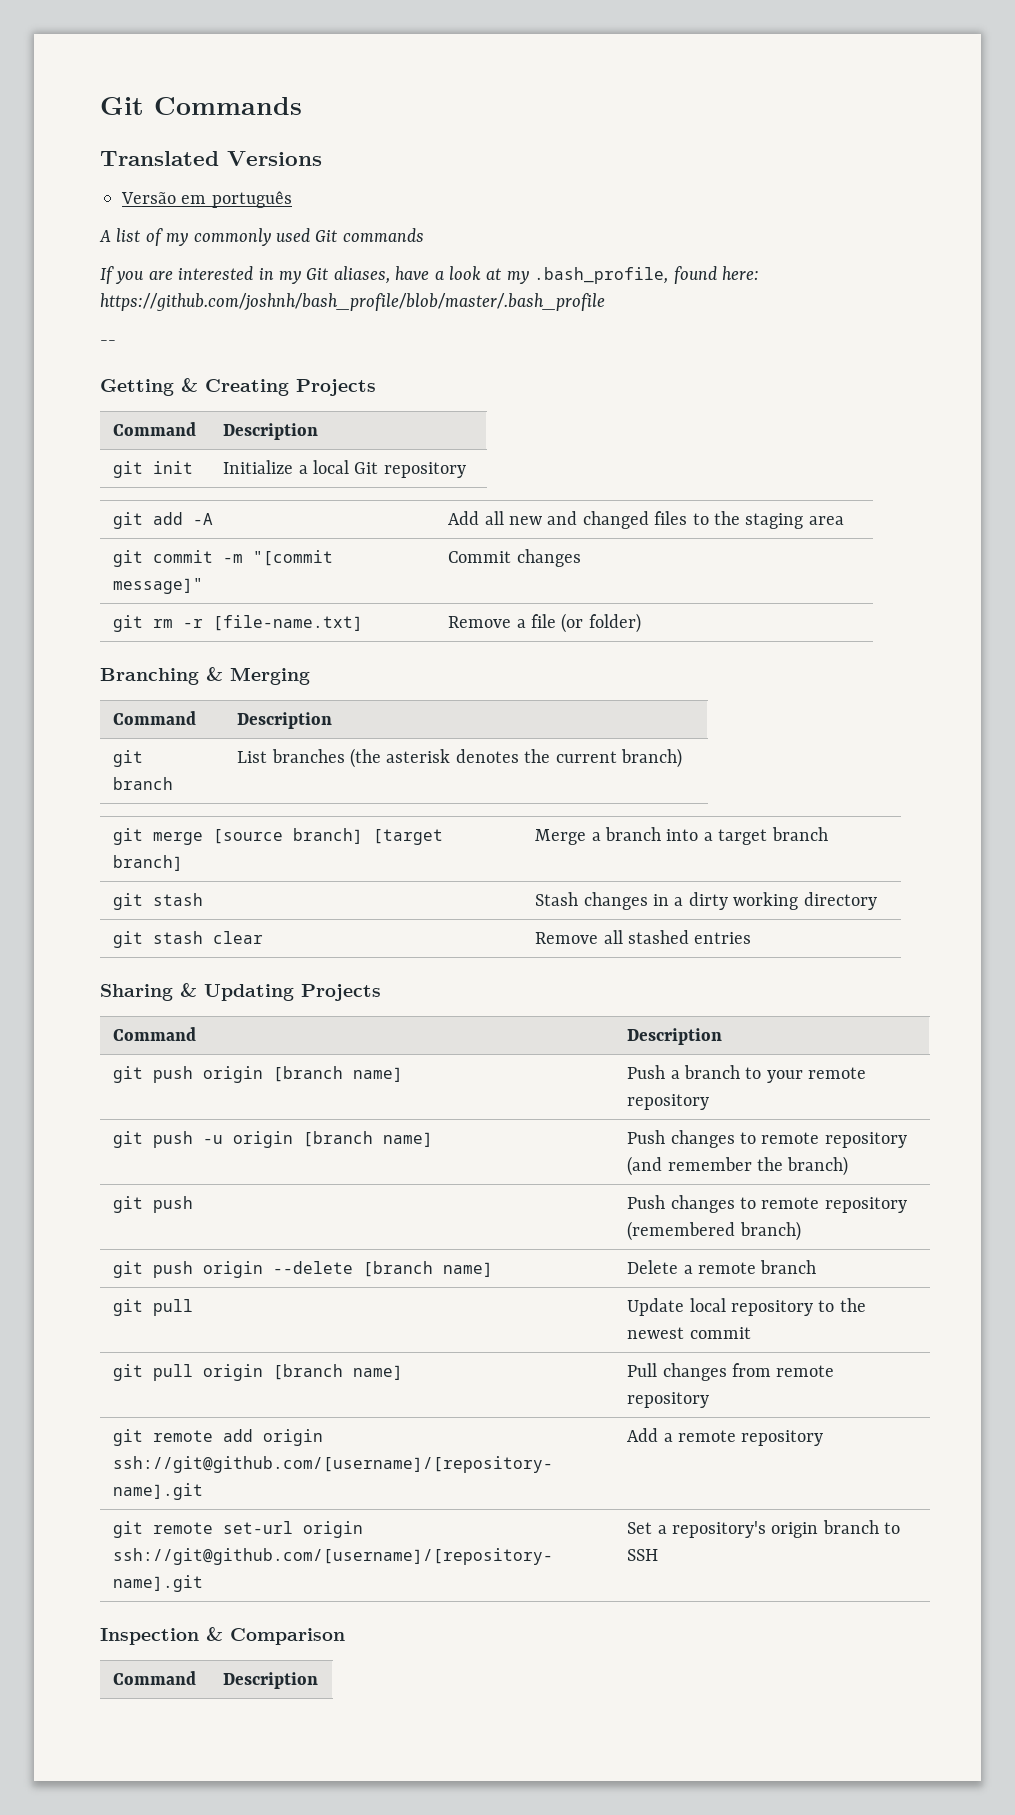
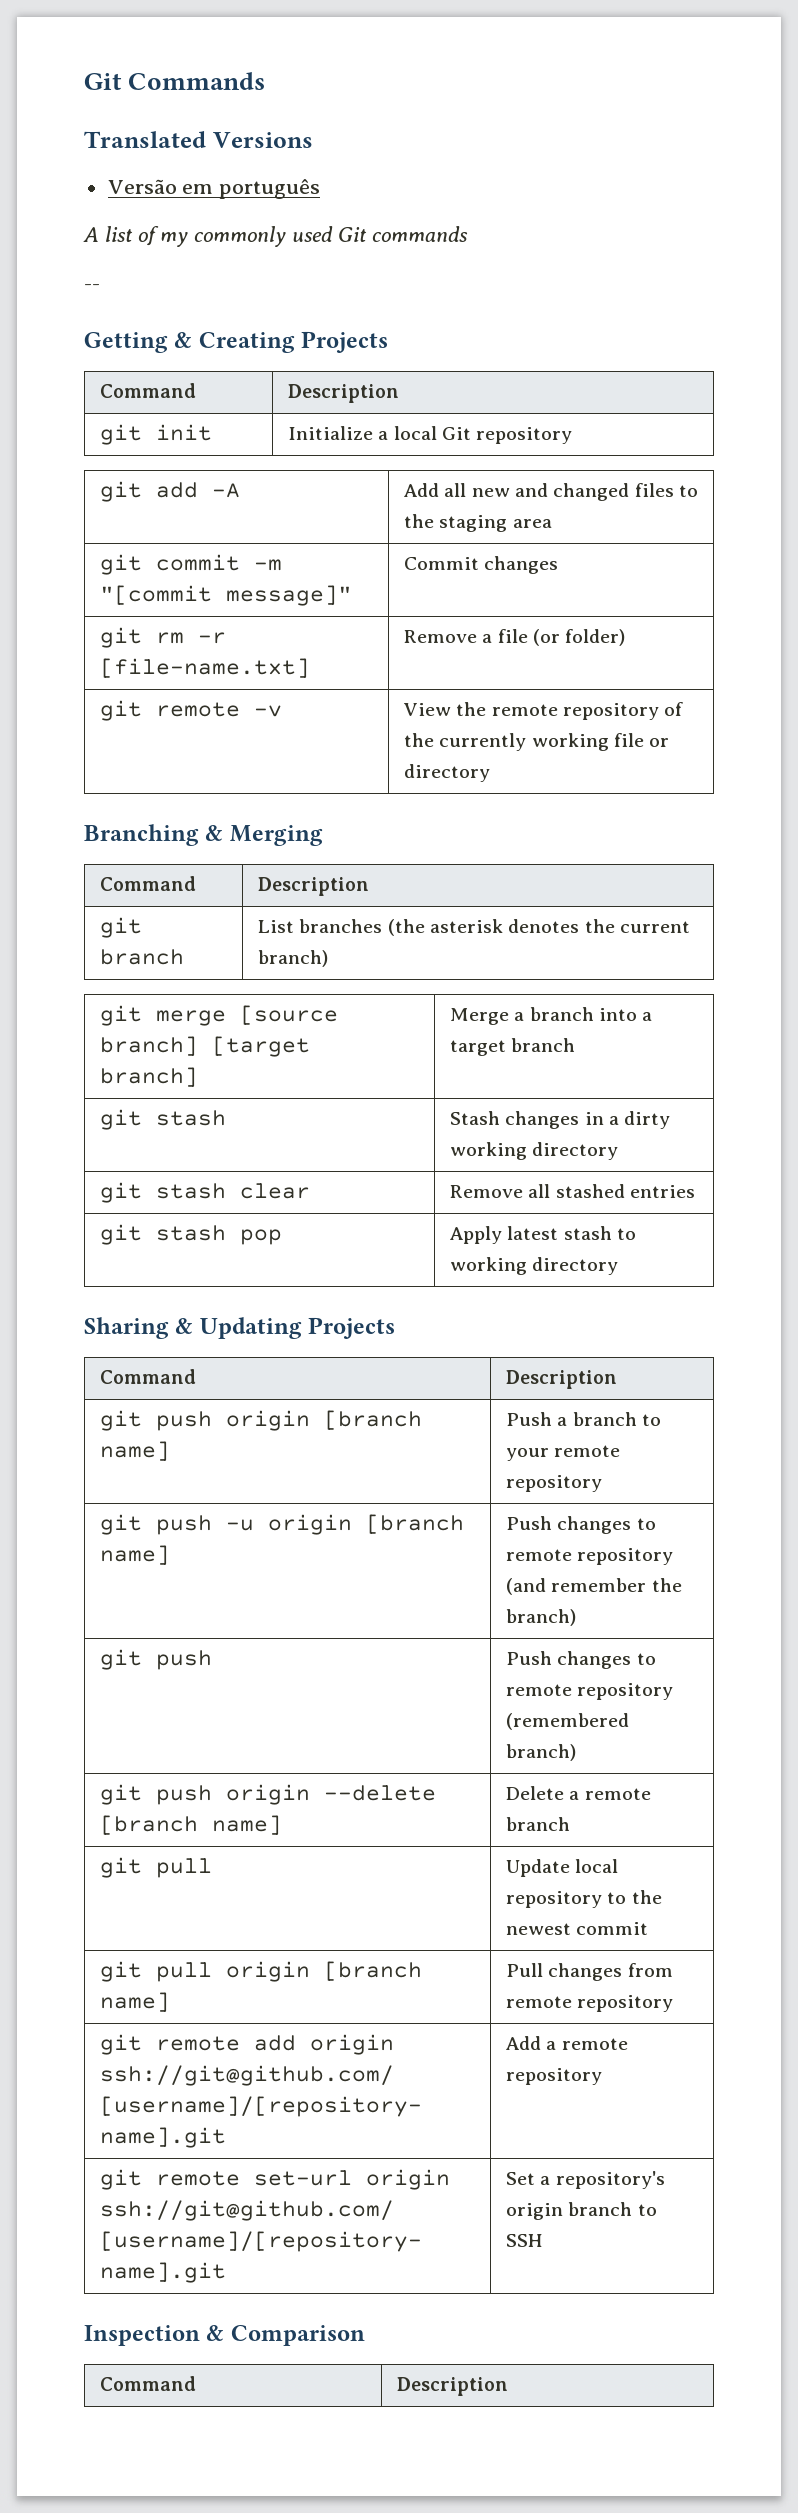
[100,266,759,284] [100,293,605,311] // If you are interested in my Git aliases, have a look at my .bash_profile, found here: https://github.com/joshnh/bash_profile/blob/master/.bash_profile -> (468, 234) none
(641, 623) none -> [100,700,283,721] [403,702,684,720] [404,733,670,751] [404,764,491,782] // git remote -v | View the remote repository of the currently working file or directory
(752, 938) none -> [100,1224,283,1245] [450,1226,636,1244] [450,1257,619,1275] // git stash pop | Apply latest stash to working directory

